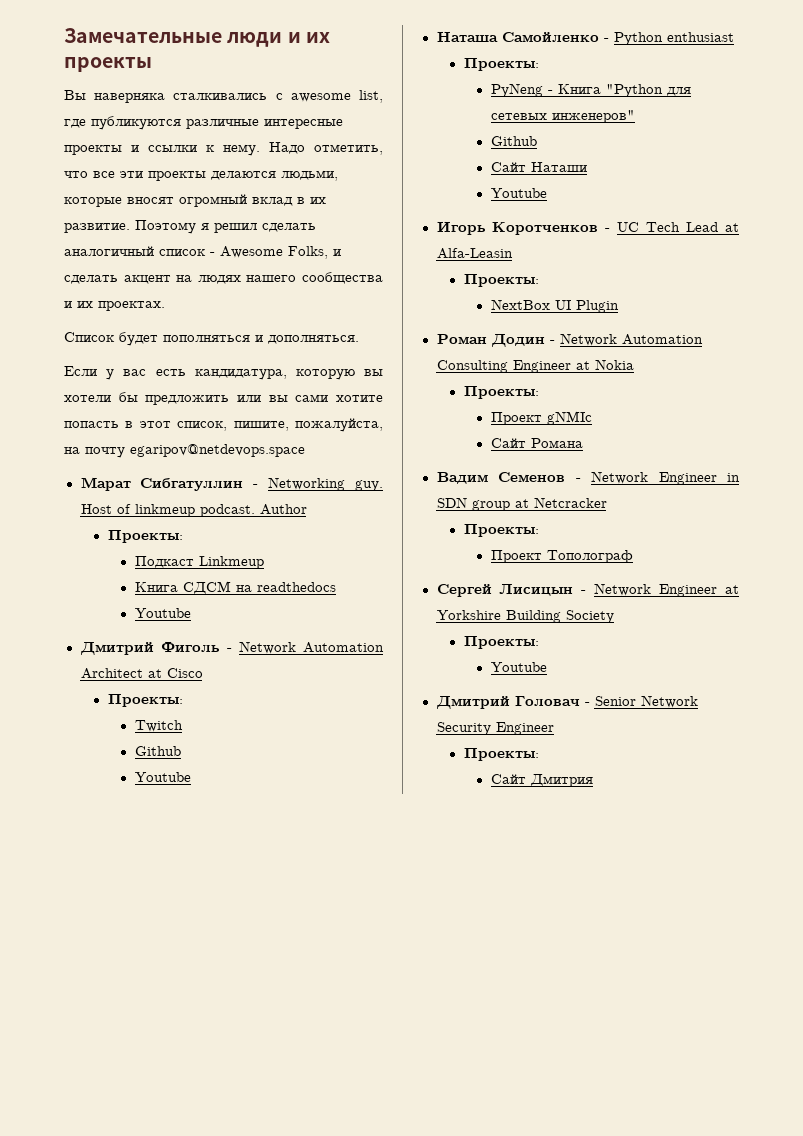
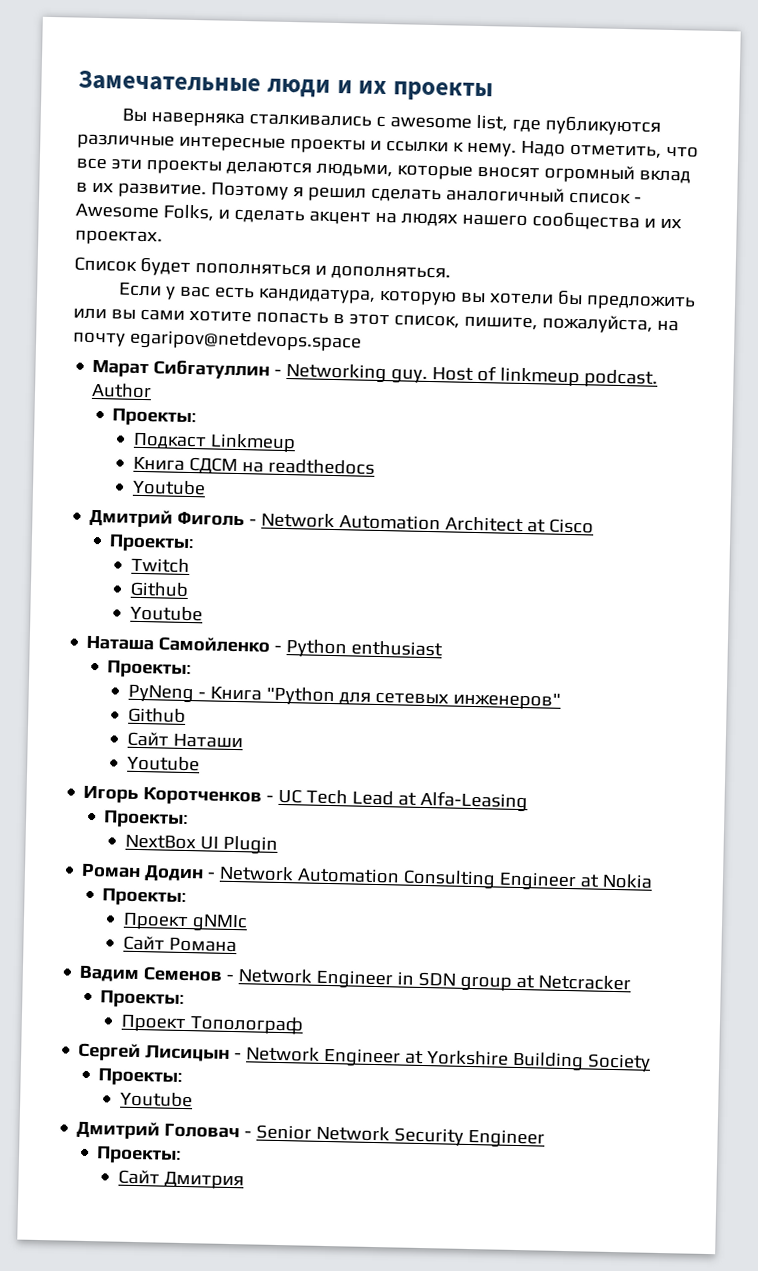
[436,248,513,259] Alfa-Leasin -> [420,790,529,813] Alfa-Leasing

